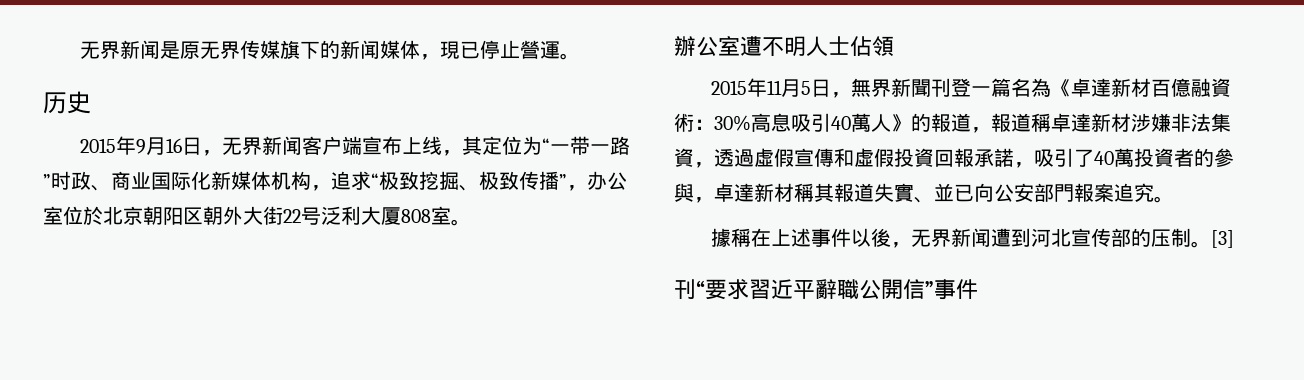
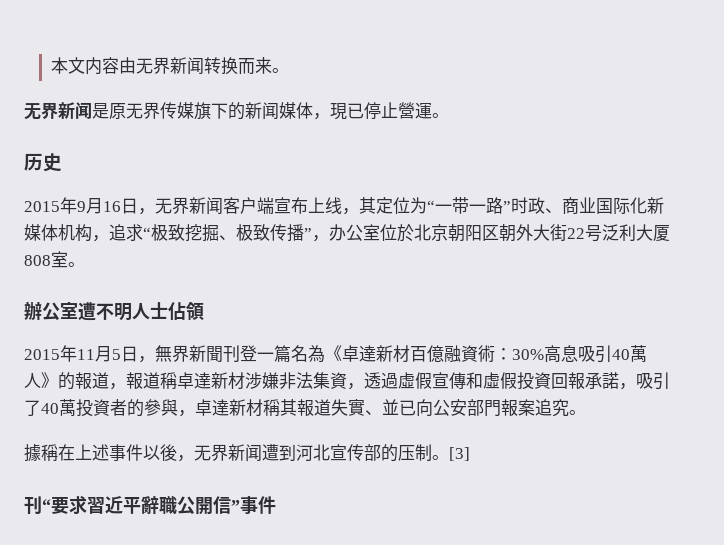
(79, 50) none -> [50,57,289,75] 本文内容由无界新闻转换而来。 //

